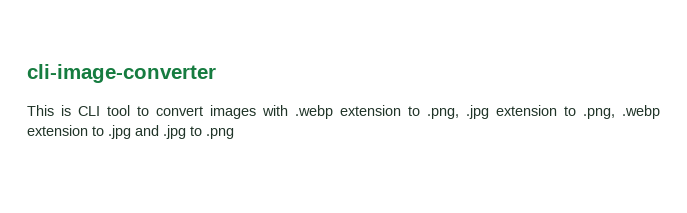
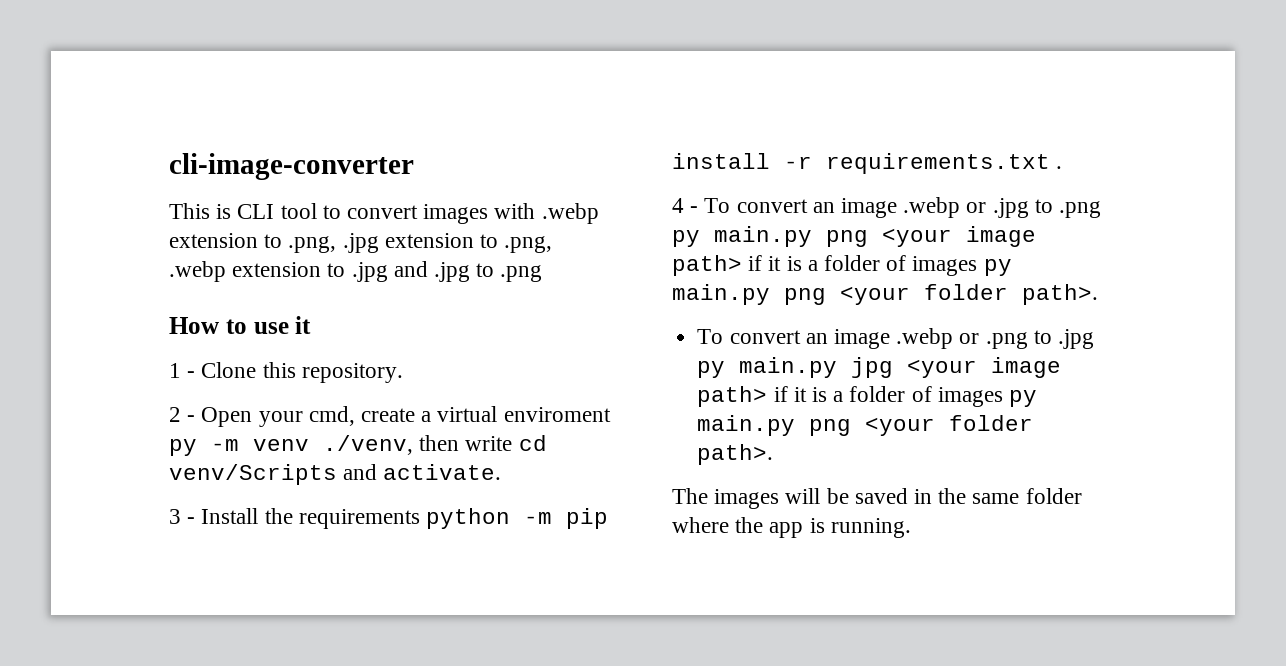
(234, 133) none -> [169,316,312,334] [169,362,403,383] [169,406,611,427] [169,435,547,456] [169,464,502,485] [169,508,609,529] [672,153,1063,174] [672,197,1102,218] [672,226,1036,247] [672,255,1012,276] [672,284,1098,305] [697,328,1094,349] [697,357,1062,378] [697,386,1037,407] [697,415,1034,436] [697,444,774,465] [672,488,1082,509] [672,517,911,538] // How to use it // 1 - Clone this repository. // 2 - Open your cmd, create a virtual enviroment py -m venv ./venv, then write cd venv/Scripts and activate. // 3 - Install the requirements python -m pip install -r requirements.txt . // 4 - To convert an image .webp or .jpg to .png py main.py png <your image path> if it is a folder of images py main.py png <your folder path>. // To convert an image .webp or .png to .jpg py main.py jpg <your image path> if it is a folder of images py main.py png <your folder path>. // The images will be saved in the same folder where the app is running.

